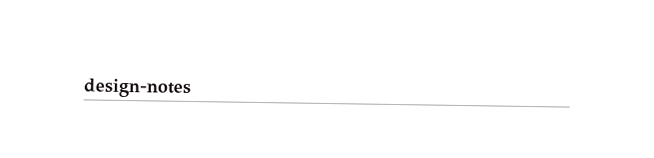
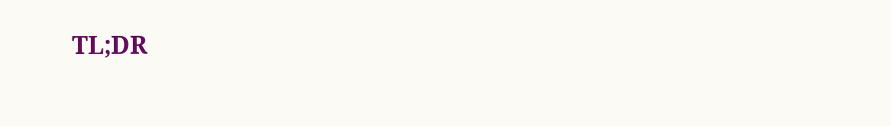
[83,78,191,98] design-notes -> [71,35,148,59] TL;DR

